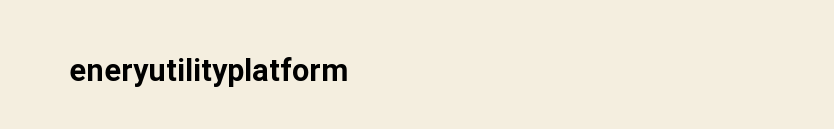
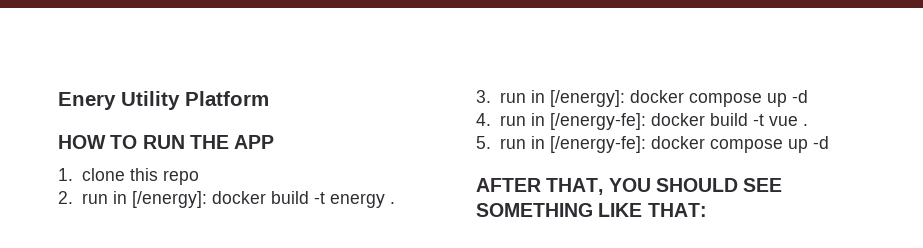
[69,57,348,87] eneryutilityplatform -> [58,91,269,110] [58,135,275,149] [58,168,199,185] [58,191,395,208] [476,90,808,107] [476,113,808,130] [476,136,829,153] [476,178,783,195] [476,203,707,217] Enery Utility Platform // HOW TO RUN THE APP // 1. clone this repo // 2. run in [/energy]: docker build -t energy . // 3. run in [/energy]: docker compose up -d // 4. run in [/energy-fe]: docker build -t vue . // 5. run in [/energy-fe]: docker compose up -d // AFTER THAT, YOU SHOULD SEE SOMETHING LIKE THAT:

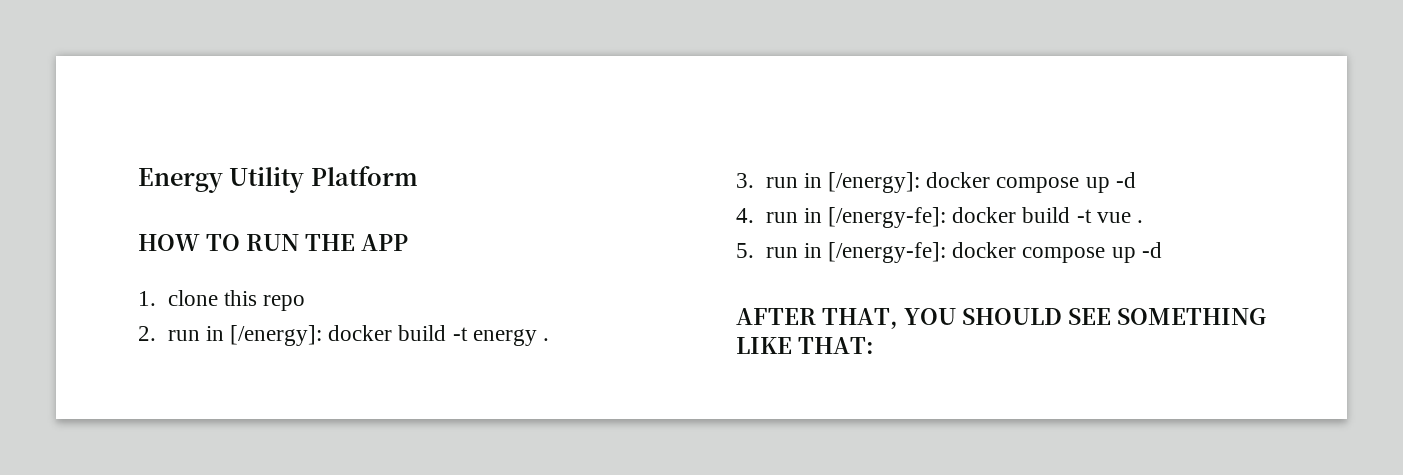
[58,92,116,110] Enery -> [138,168,223,193] Energy

